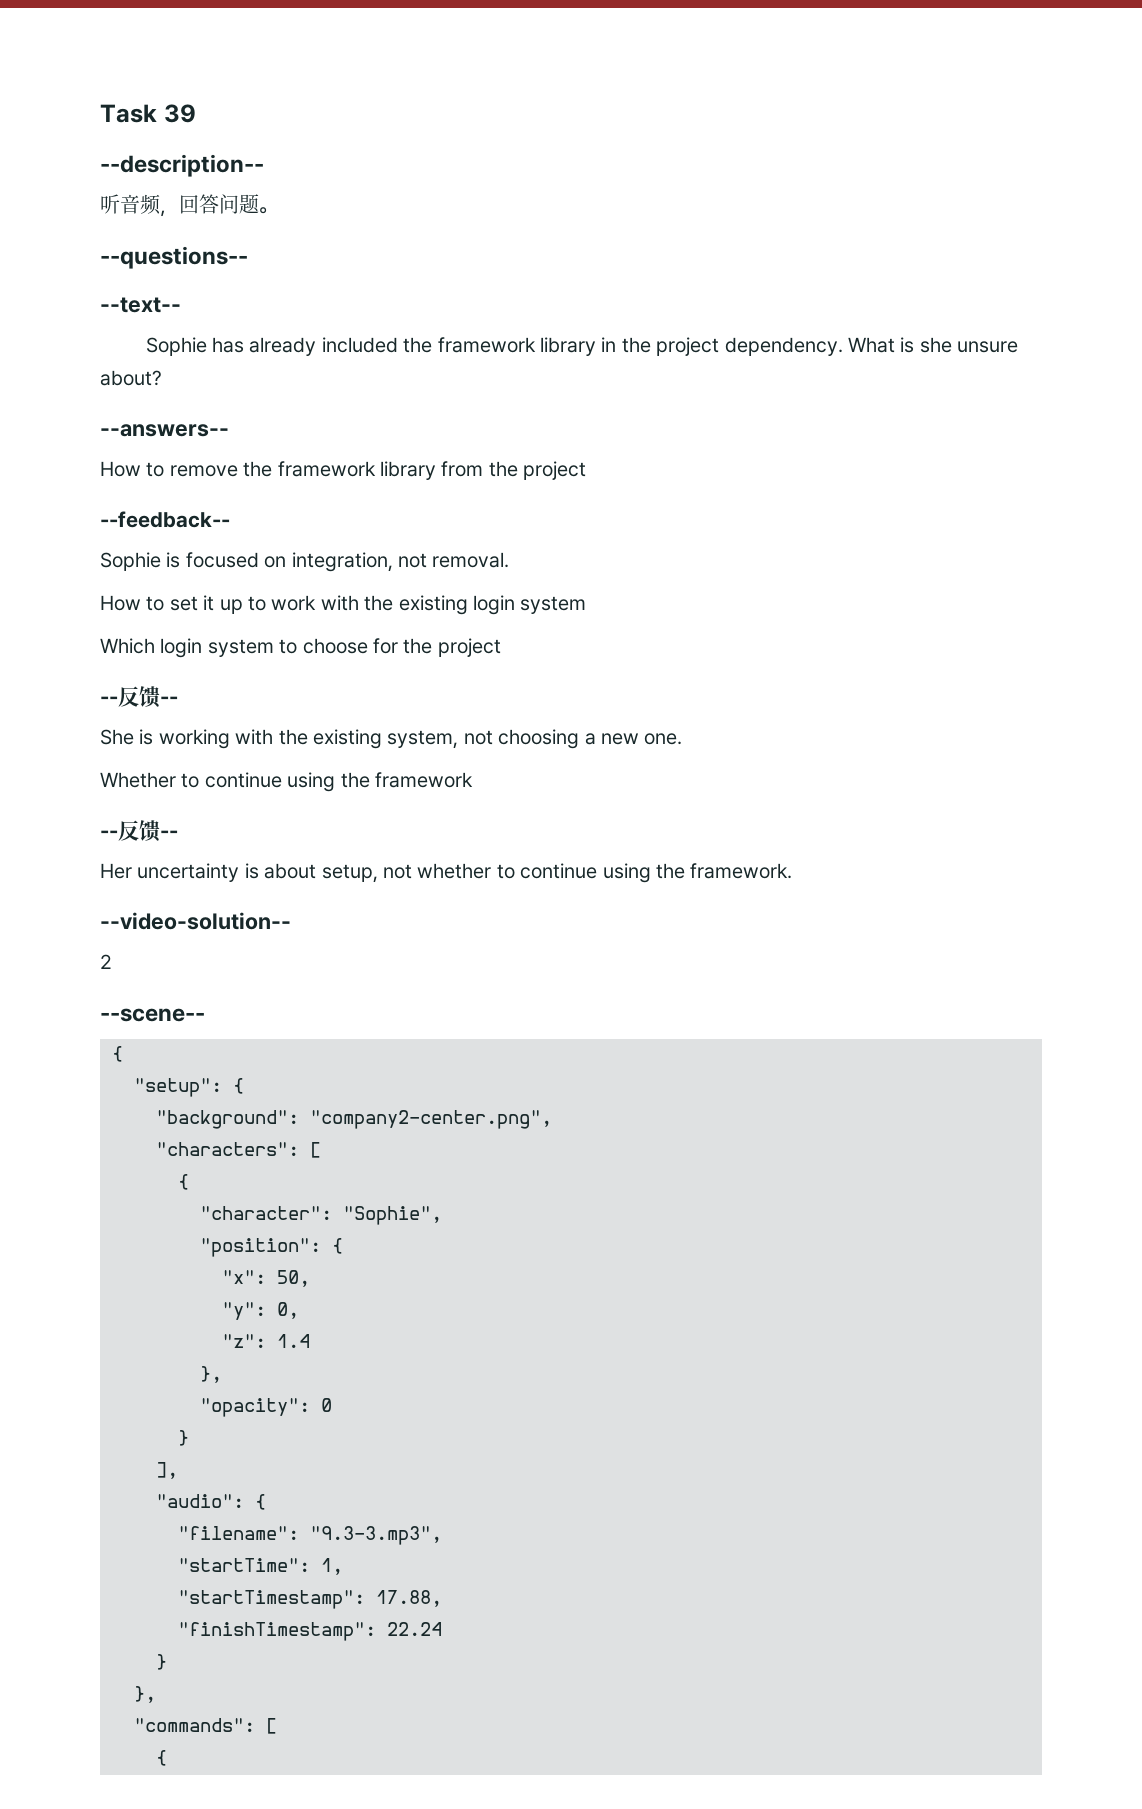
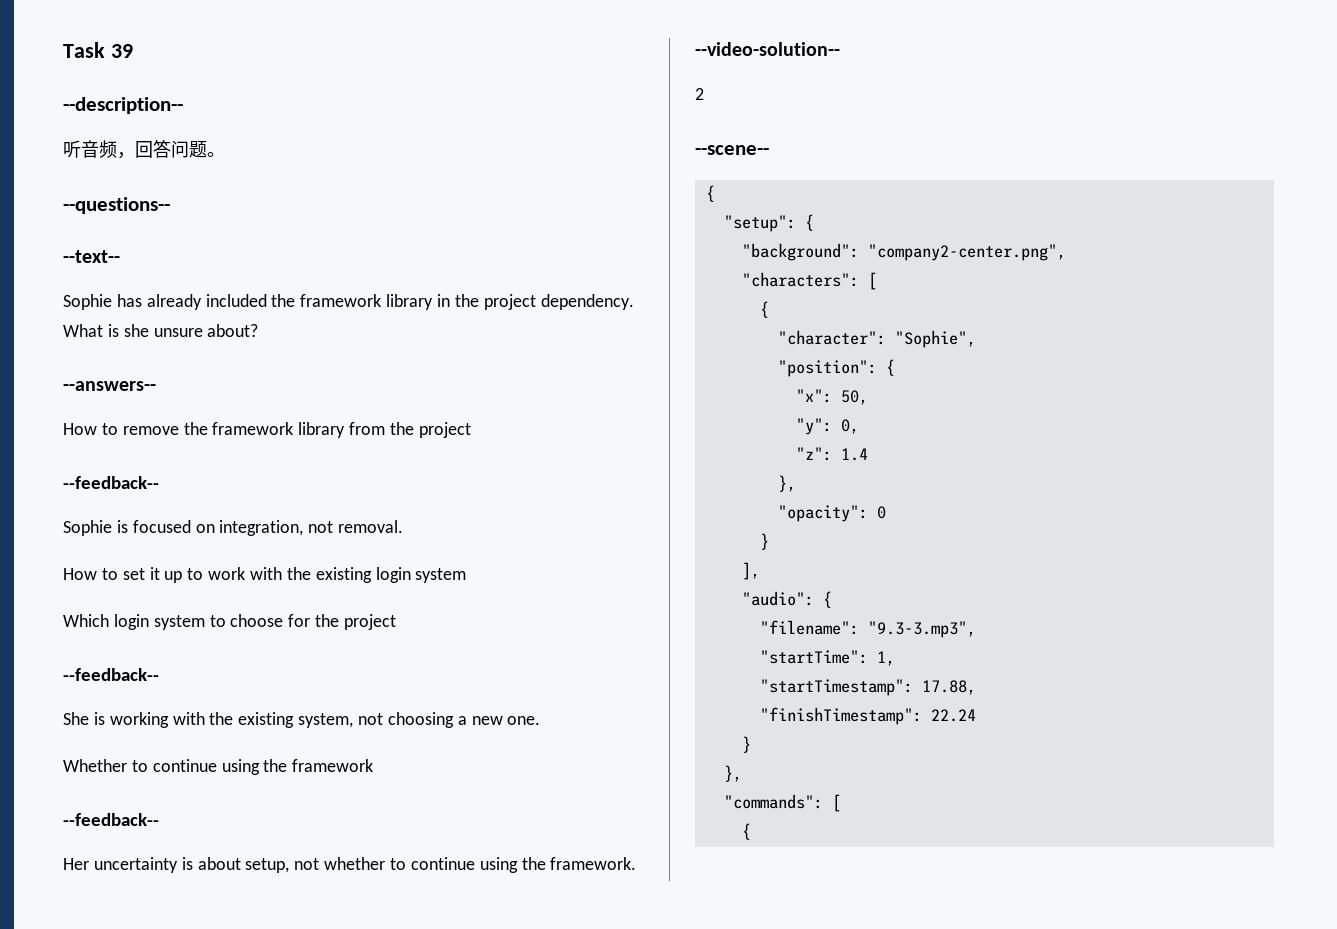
[100,686,178,708] --反馈-- -> [63,668,159,681] --feedback--
[100,820,178,842] --反馈-- -> [63,813,159,826] --feedback--

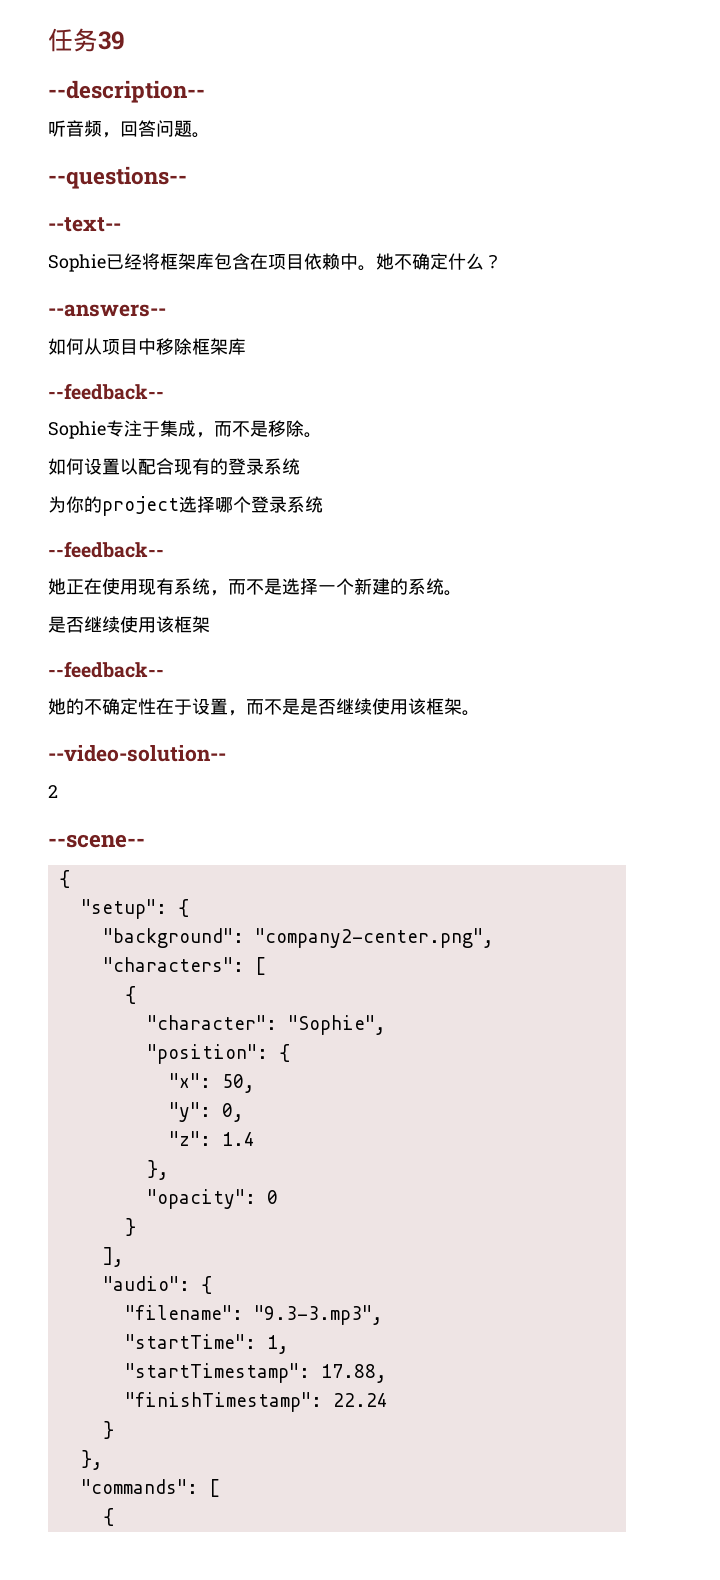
[63,42,105,58] Task -> [48,28,98,52] 任务
[116,294,634,310] [63,324,259,337] [63,381,156,391] [63,422,471,438] [63,476,159,489] [63,520,404,536] [63,567,467,583] [63,614,397,630] [63,668,159,681] [63,712,541,728] [63,759,374,775] [63,813,159,826] [63,857,637,873] has already included the framework library in the project dependency. What is she unsure about? // --answers-- // How to remove the framework library from the project // --feedback-- // Sophie is focused on integration, not removal. // How to set it up to work with the existing login system // Which login system to choose for the project // --feedback-- // She is working with the existing system, not choosing a new one. // Whether to continue using the framework // --feedback-- // Her uncertainty is about setup, not whether to continue using the framework. -> [106,253,502,271] [48,304,166,317] [48,338,246,355] [48,383,164,400] [48,420,322,439] [48,458,300,475] [48,496,323,516] [48,541,164,558] [48,578,462,596] [48,616,210,633] [48,661,164,678] [48,698,480,716] 已经将框架库包含在项目依赖中。她不确定什么？ // --answers-- // 如何从项目中移除框架库 // --feedback-- // Sophie专注于集成，而不是移除。 // 如何设置以配合现有的登录系统 // 为你的project选择哪个登录系统 // --feedback-- // 她正在使用现有系统，而不是选择一个新建的系统。 // 是否继续使用该框架 // --feedback-- // 她的不确定性在于设置，而不是是否继续使用该框架。

